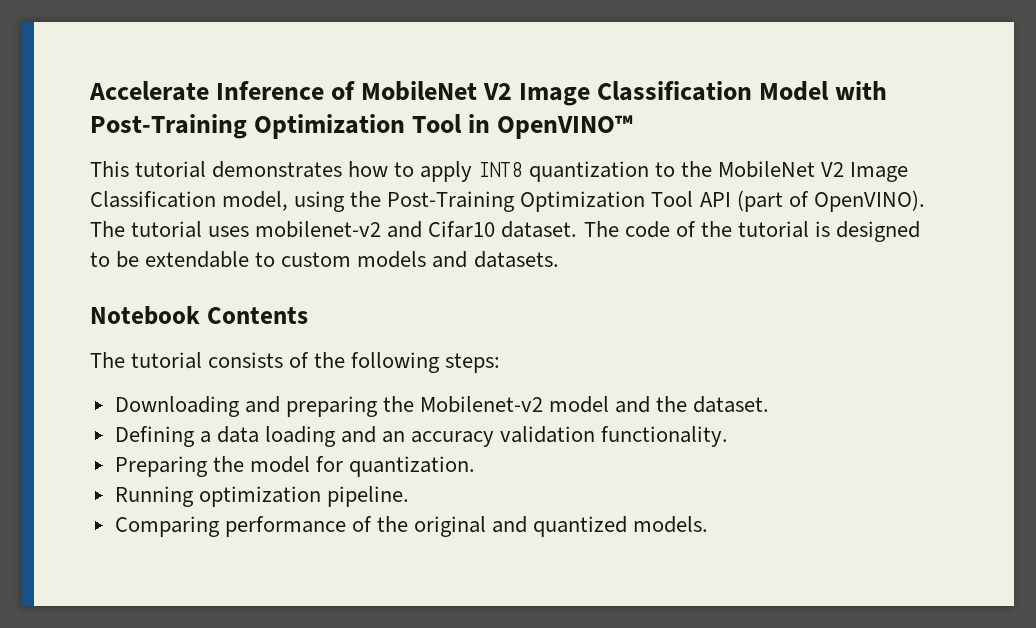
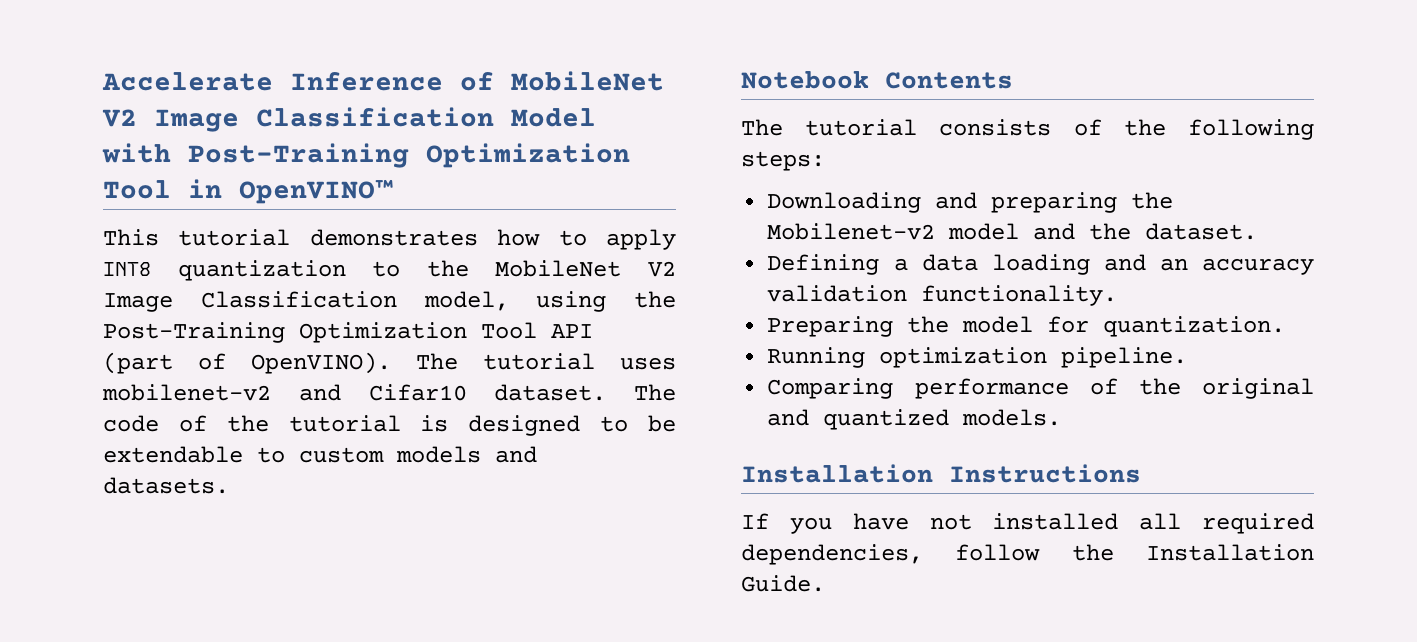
(709, 524) none -> [741,464,1141,483] [741,513,1314,534] [741,544,1314,565] [741,575,825,592] // Installation Instructions // If you have not installed all required dependencies, follow the Installation Guide.

